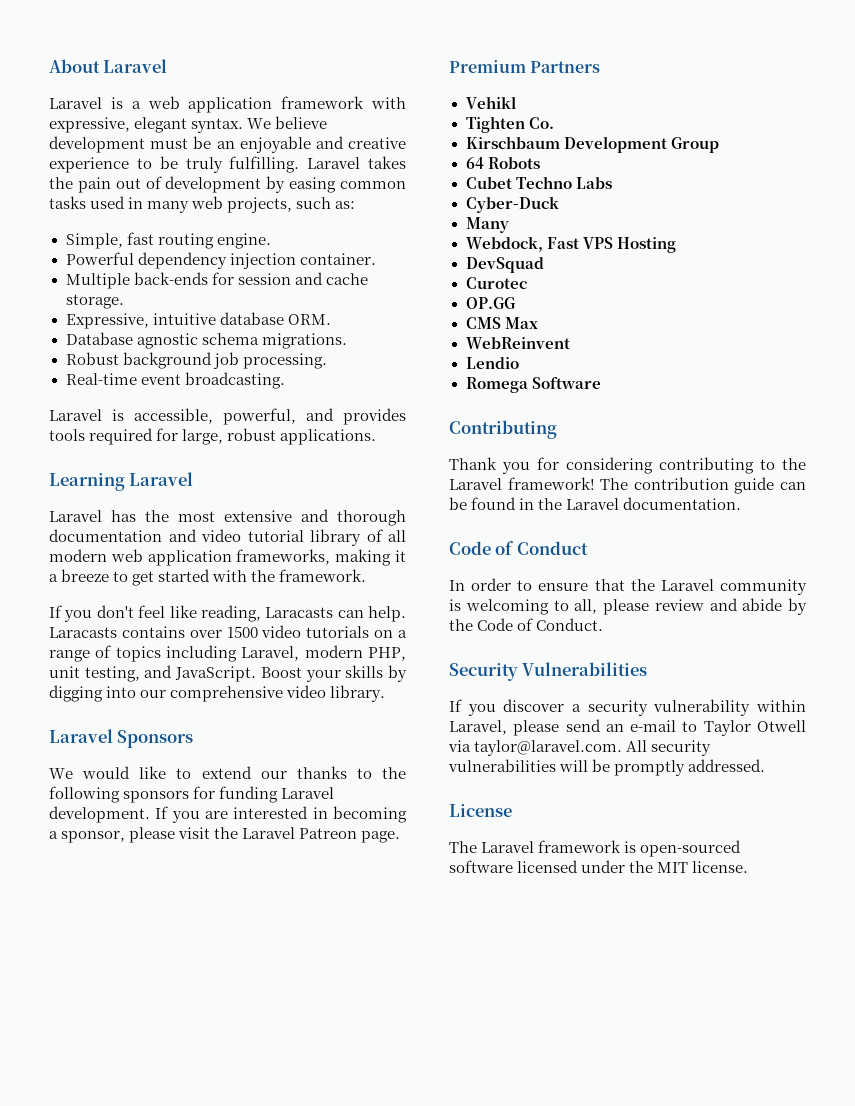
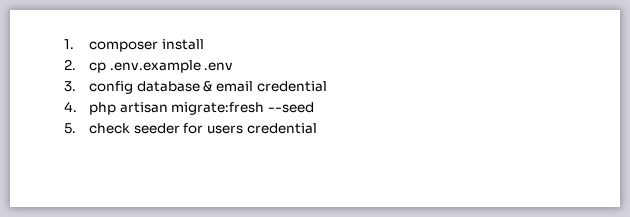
[49,59,168,73] [49,96,406,113] [49,116,328,133] [49,136,406,153] [49,156,406,173] [49,176,407,193] [49,196,356,213] [65,232,271,249] [65,252,376,269] [65,272,368,289] [65,294,124,309] [65,312,331,329] [65,332,347,349] [65,352,327,369] [65,372,285,389] [49,408,406,425] [49,428,377,445] [49,472,194,491] [49,509,406,526] [49,529,406,546] [49,549,406,566] [49,569,367,586] [49,605,406,622] [49,625,408,638] [49,645,406,662] [49,665,408,682] [49,685,386,702] [49,729,194,748] [49,766,406,779] [49,786,335,803] [49,806,407,823] [49,827,401,843] [449,60,601,73] [465,96,516,109] [465,116,554,133] [465,136,719,153] [465,157,540,169] [465,176,612,189] [465,196,559,213] [465,217,509,233] [465,236,676,253] [465,257,544,273] [465,277,527,289] [465,297,516,309] [465,317,538,329] [465,337,570,349] [465,357,519,369] [465,377,601,393] [449,420,557,439] [449,457,806,474] [449,477,806,494] [449,497,742,510] [449,541,588,555] [449,578,807,595] [449,598,807,615] [449,618,604,631] [449,662,648,681] [449,699,806,716] [449,719,806,736] [448,740,712,756] [448,759,766,776] [449,804,512,817] [449,840,742,857] [449,860,749,873] About Laravel // Laravel is a web application framework with expressive, elegant syntax. We believe development must be an enjoyable and creative experience to be truly fulfilling. Laravel takes the pain out of development by easing common tasks used in many web projects, such as: // Simple, fast routing engine. // Powerful dependency injection container. // Multiple back-ends for session and cache storage. // Expressive, intuitive database ORM. // Database agnostic schema migrations. // Robust background job processing. // Real-time event broadcasting. // Laravel is accessible, powerful, and provides tools required for large, robust applications. // Learning Laravel // Laravel has the most extensive and thorough documentation and video tutorial library of all modern web application frameworks, making it a breeze to get started with the framework. // If you don't feel like reading, Laracasts can help. Laracasts contains over 1500 video tutorials on a range of topics including Laravel, modern PHP, unit testing, and JavaScript. Boost your skills by digging into our comprehensive video library. // Laravel Sponsors // We would like to extend our thanks to the following sponsors for funding Laravel development. If you are interested in becoming a sponsor, please visit the Laravel Patreon page. // Premium Partners // Vehikl // Tighten Co. // Kirschbaum Development Group // 64 Robots // Cubet Techno Labs // Cyber-Duck // Many // Webdock, Fast VPS Hosting // DevSquad // Curotec // OP.GG // CMS Max // WebReinvent // Lendio // Romega Software // Contributing // Thank you for considering contributing to the Laravel framework! The contribution guide can be found in the Laravel documentation. // Code of Conduct // In order to ensure that the Laravel community is welcoming to all, please review and abide by the Code of Conduct. // Security Vulnerabilities // If you discover a security vulnerability within Laravel, please send an e-mail to Taylor Otwell via taylor@laravel.com. All security vulnerabilities will be promptly addressed. // License // The Laravel framework is open-sourced software licensed under the MIT license. -> [64,39,204,52] [64,59,234,73] [64,81,327,94] [64,101,315,115] [64,123,317,134] 1. composer install // 2. cp .env.example .env // 3. config database & email credential // 4. php artisan migrate:fresh --seed // 5. check seeder for users credential

